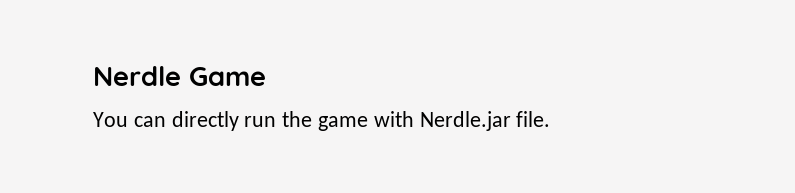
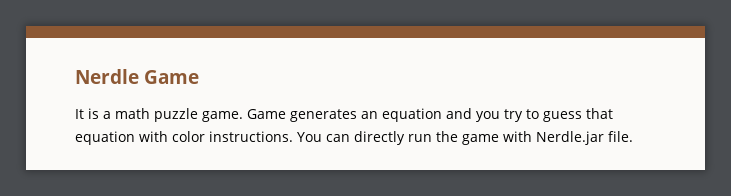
(266, 76) none -> [75,108,613,122] [75,131,293,145] It is a math puzzle game. Game generates an equation and you try to guess that equation with color instructions.

